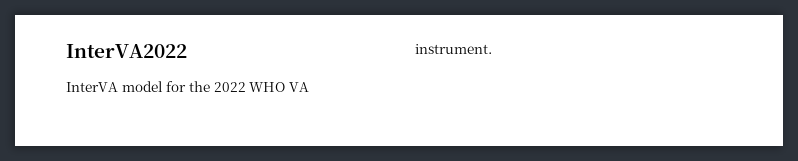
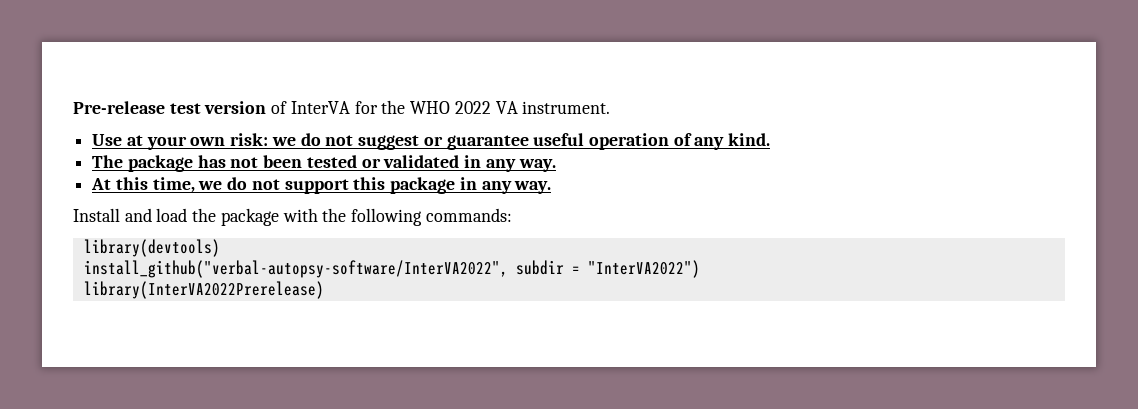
[66,44,187,58] [66,81,309,92] [415,44,492,54] InterVA2022 // InterVA model for the 2022 WHO VA instrument. -> [73,100,611,114] [92,133,771,150] [92,155,556,172] [91,177,552,194] [73,208,512,226] [83,239,220,257] [83,260,700,278] [83,281,324,299] Pre-release test version of InterVA for the WHO 2022 VA instrument. // Use at your own risk: we do not suggest or guarantee useful operation of any kind. // The package has not been tested or validated in any way. // At this time, we do not support this package in any way. // Install and load the package with the following commands: // library(devtools) // install_github("verbal-autopsy-software/InterVA2022", subdir = "InterVA2022") // library(InterVA2022Prerelease)

